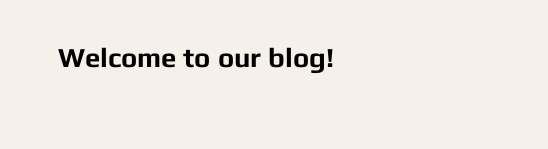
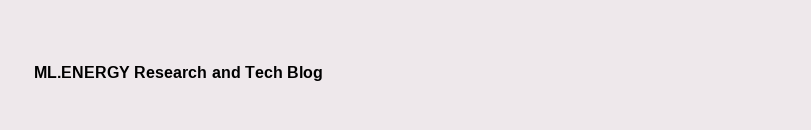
[58,47,335,74] Welcome to our blog! -> [34,66,324,81] ML.ENERGY Research and Tech Blog

